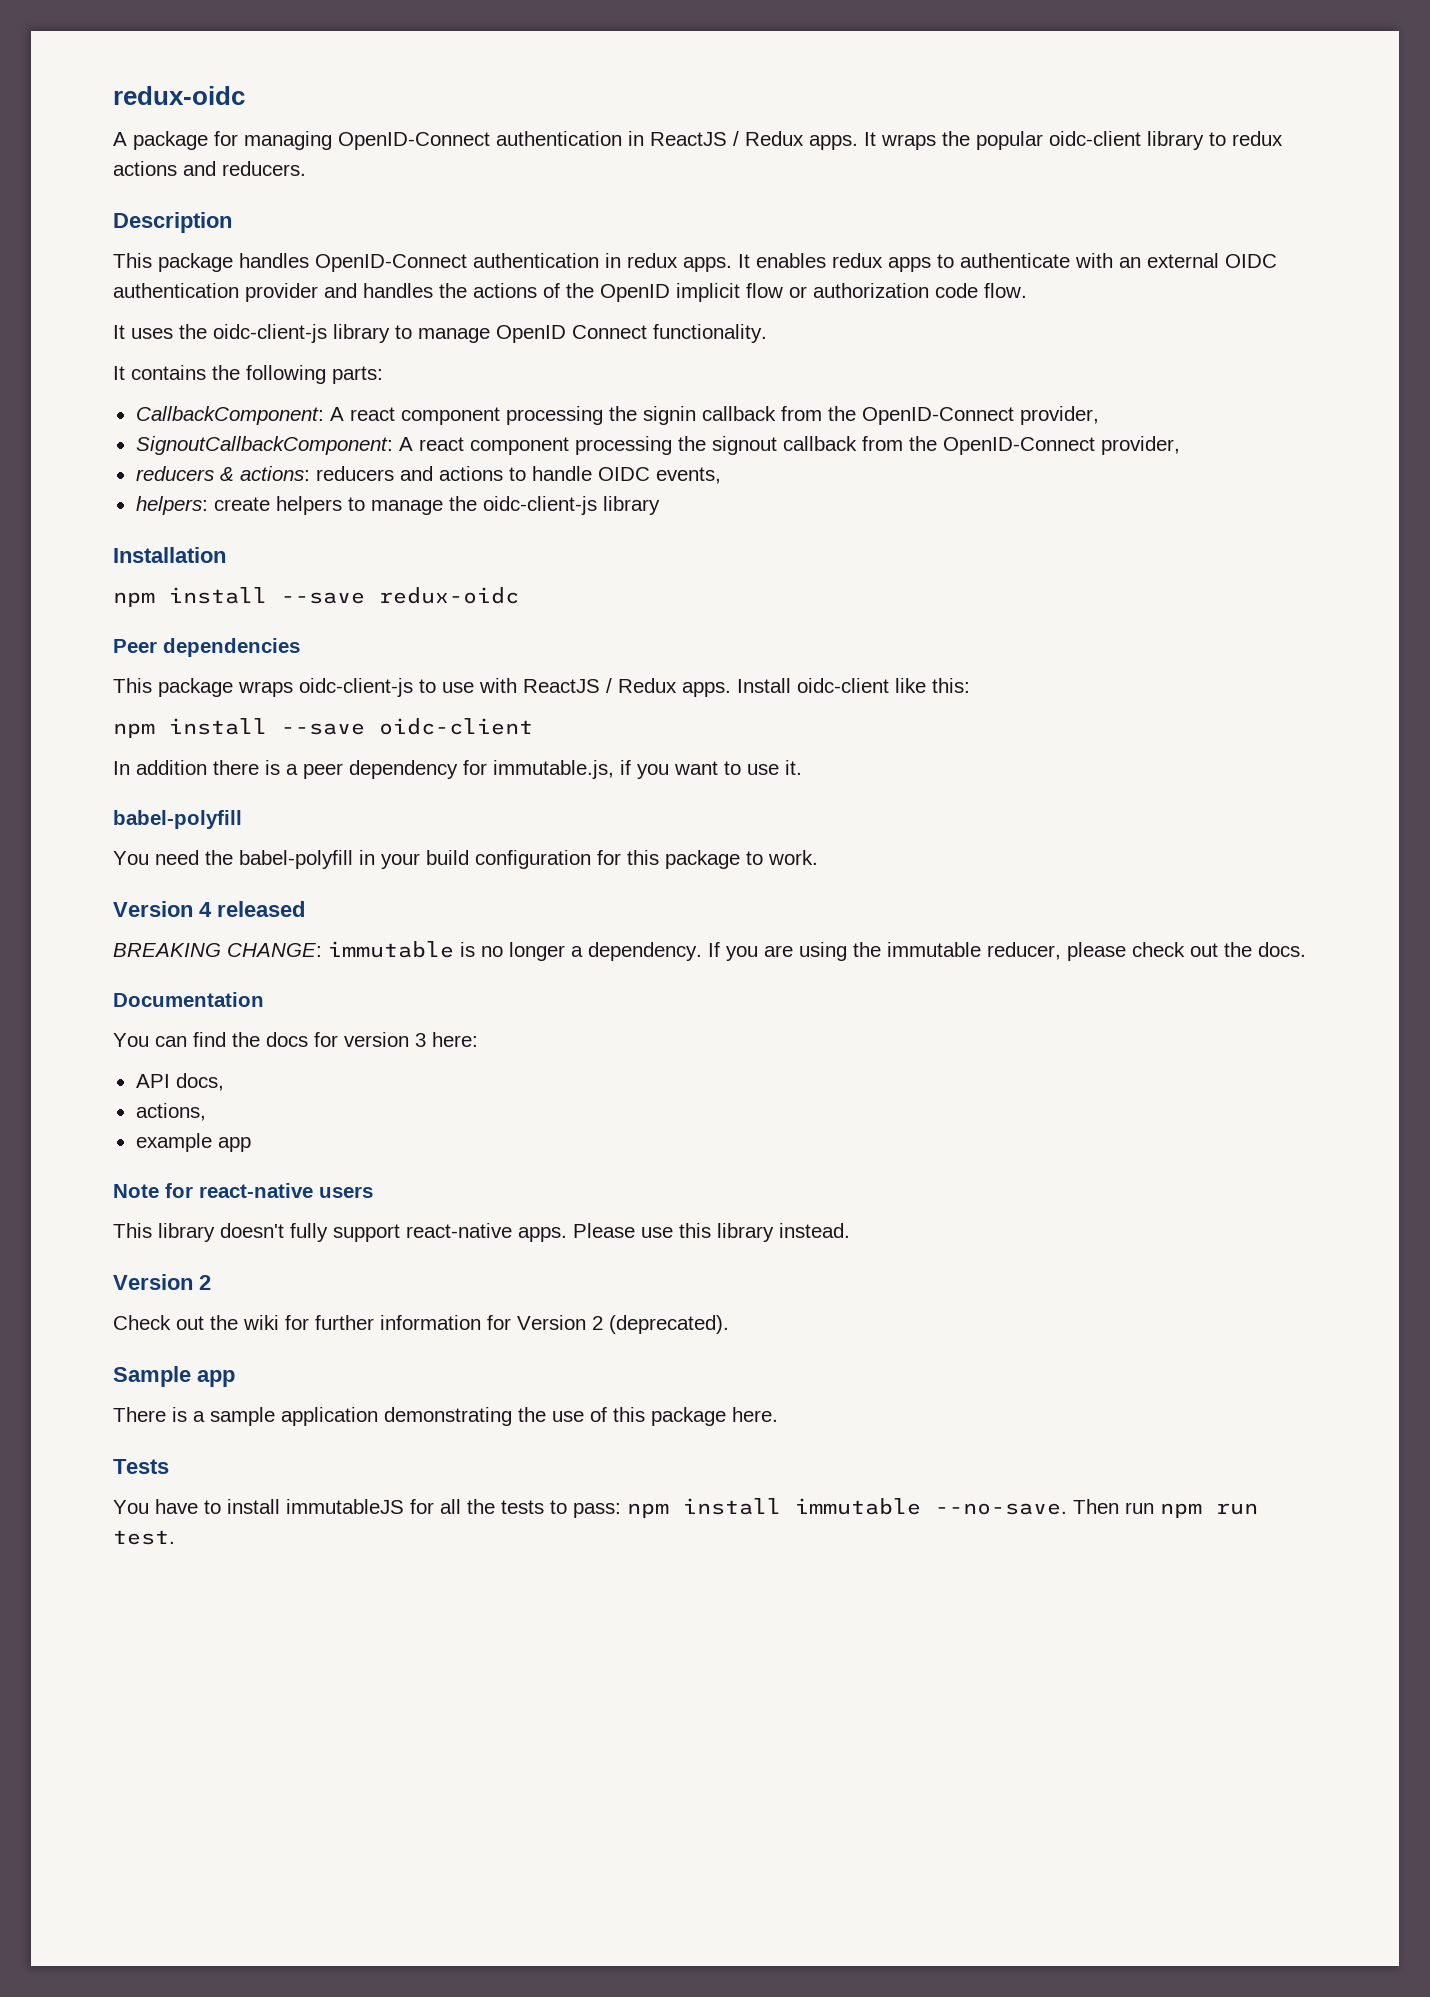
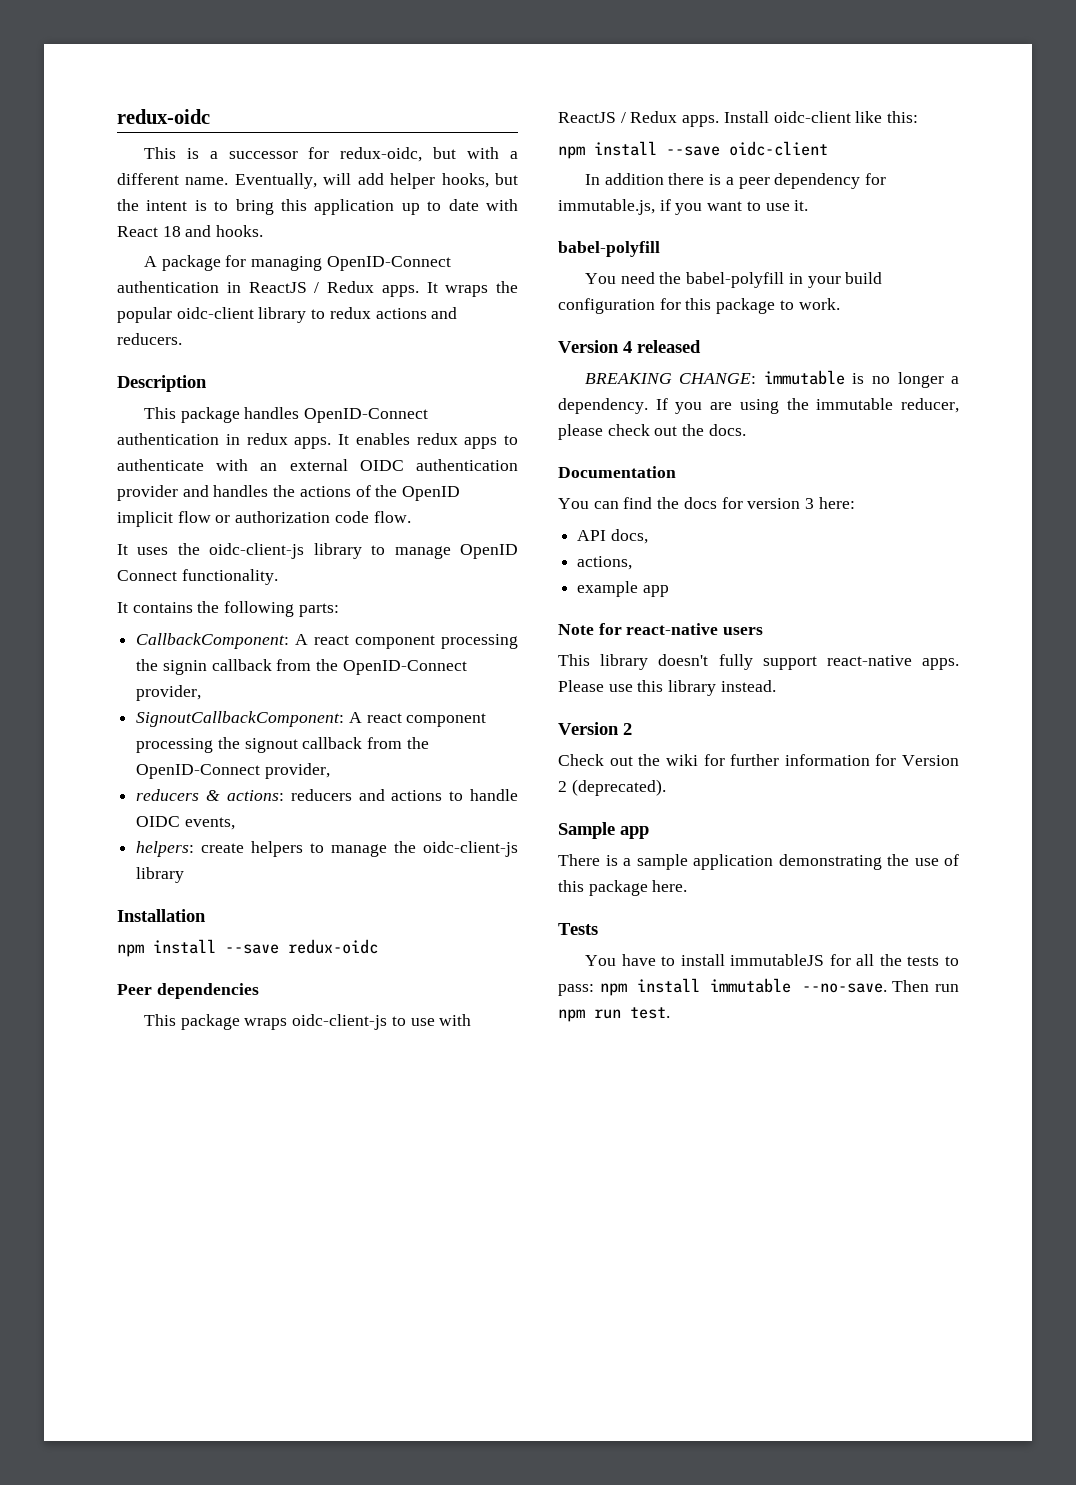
[113,86,245,105] redux-oidc -> [117,109,210,124] [143,147,518,162] [117,173,518,189] [117,199,518,215] [117,225,264,237] redux-oidc // This is a successor for redux-oidc, but with a different name. Eventually, will add helper hooks, but the intent is to bring this application up to date with React 18 and hooks.

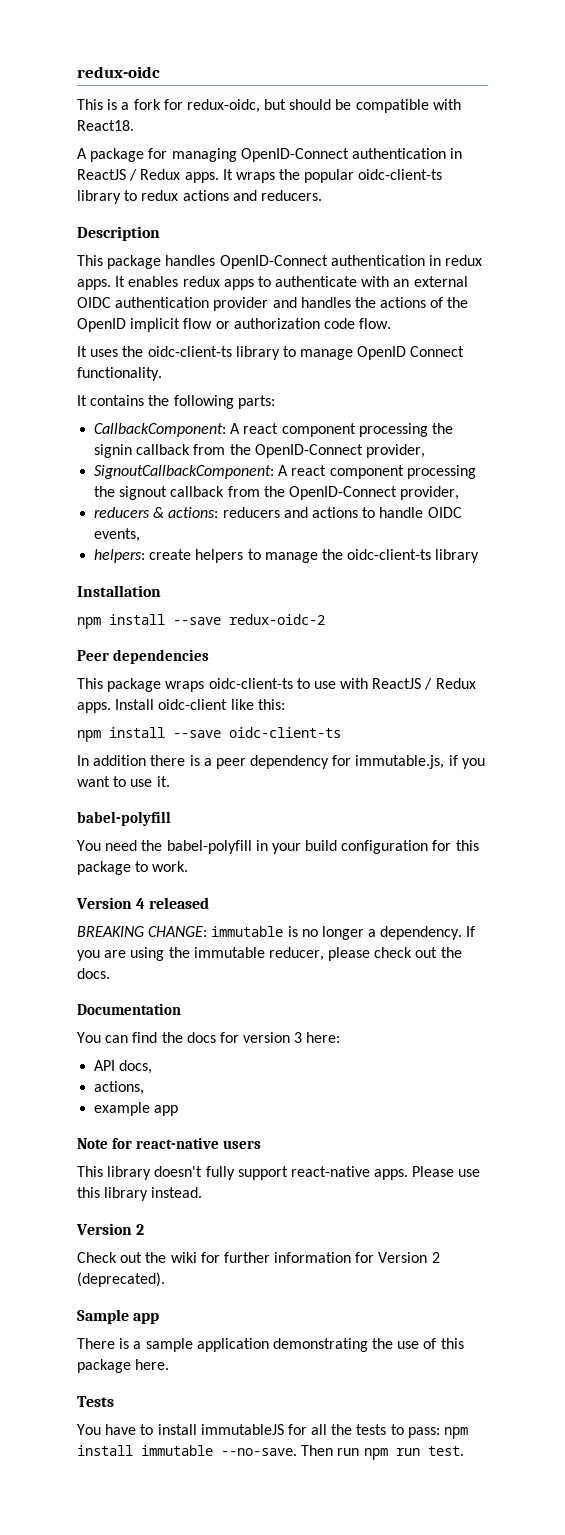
[228,151,298,159] successor -> [133,99,161,110] fork
[467,147,518,159] [117,173,518,189] [117,199,518,215] [117,225,264,237] with a different name. Eventually, will add helper hooks, but the intent is to bring this application up to date with React 18 and hooks. -> [289,99,461,113] [77,120,134,131] should be compatible with React18.
[176,307,254,319] oidc-client -> [358,169,443,180] oidc-client-ts
[209,543,305,559] oidc-client-js -> [147,346,232,357] oidc-client-ts
[423,841,518,857] oidc-client-js -> [347,549,432,560] oidc-client-ts
[288,939,378,954] redux-oidc -> [229,614,325,625] redux-oidc-2
[292,1014,388,1030] oidc-client-js -> [208,678,293,689] oidc-client-ts
[729,141,828,156] oidc-client -> [229,727,341,738] oidc-client-ts

